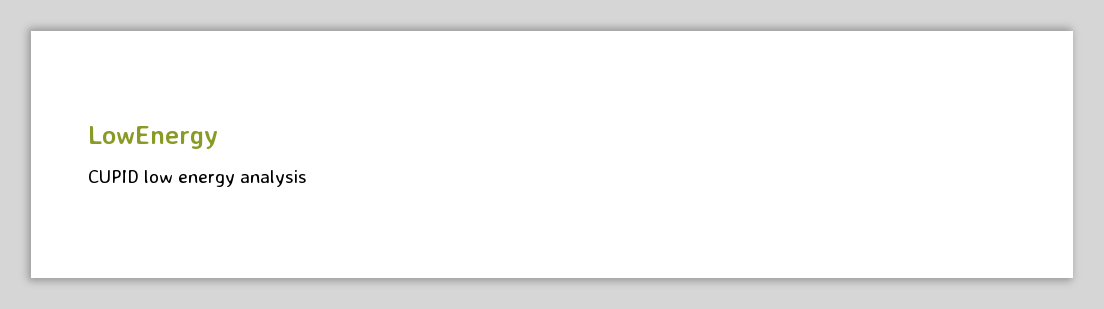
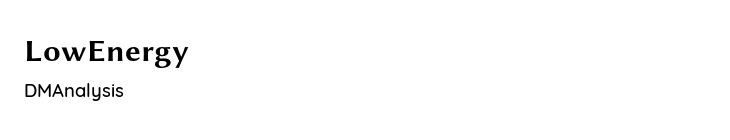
[88,170,308,187] CUPID low energy analysis -> [24,83,124,101] DMAnalysis

